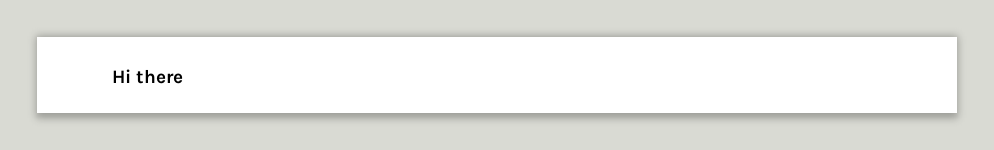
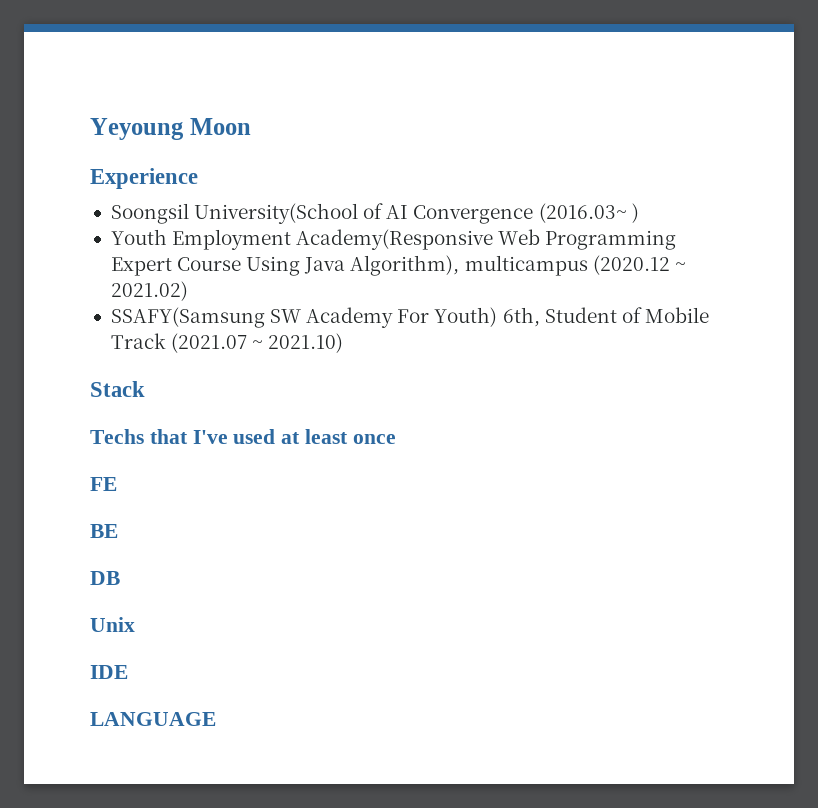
[112,69,184,84] Hi there -> [90,118,251,140] [90,168,198,189] [110,203,639,224] [110,229,677,250] [110,255,686,276] [110,281,188,301] [110,307,709,328] [110,333,344,353] [90,381,145,397] [90,429,396,444] [90,477,117,491] [90,524,118,538] [90,571,120,585] [90,617,135,632] [90,665,128,679] [90,712,216,726] Yeyoung Moon // Experience // Soongsil University(School of AI Convergence (2016.03~ ) // Youth Employment Academy(Responsive Web Programming Expert Course Using Java Algorithm), multicampus (2020.12 ~ 2021.02) // SSAFY(Samsung SW Academy For Youth) 6th, Student of Mobile Track (2021.07 ~ 2021.10) // Stack // Techs that I've used at least once // FE // BE // DB // Unix // IDE // LANGUAGE

